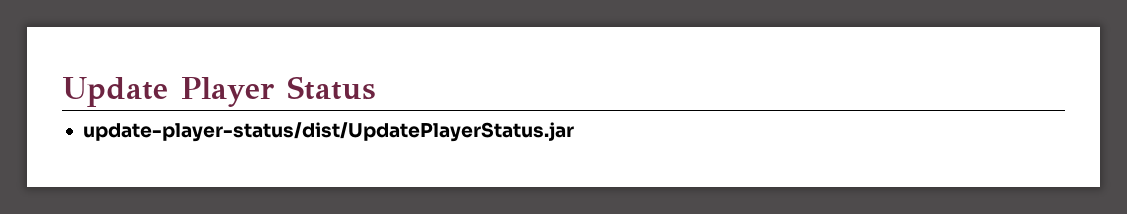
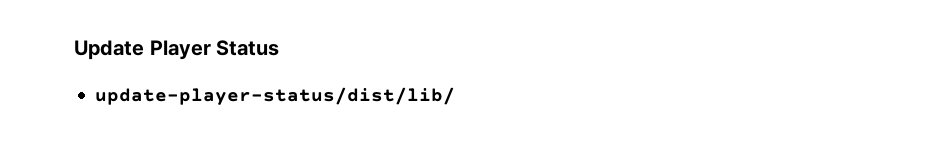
[82,122,574,142] update-player-status/dist/UpdatePlayerStatus.jar -> [95,87,456,105] update-player-status/dist/lib/

